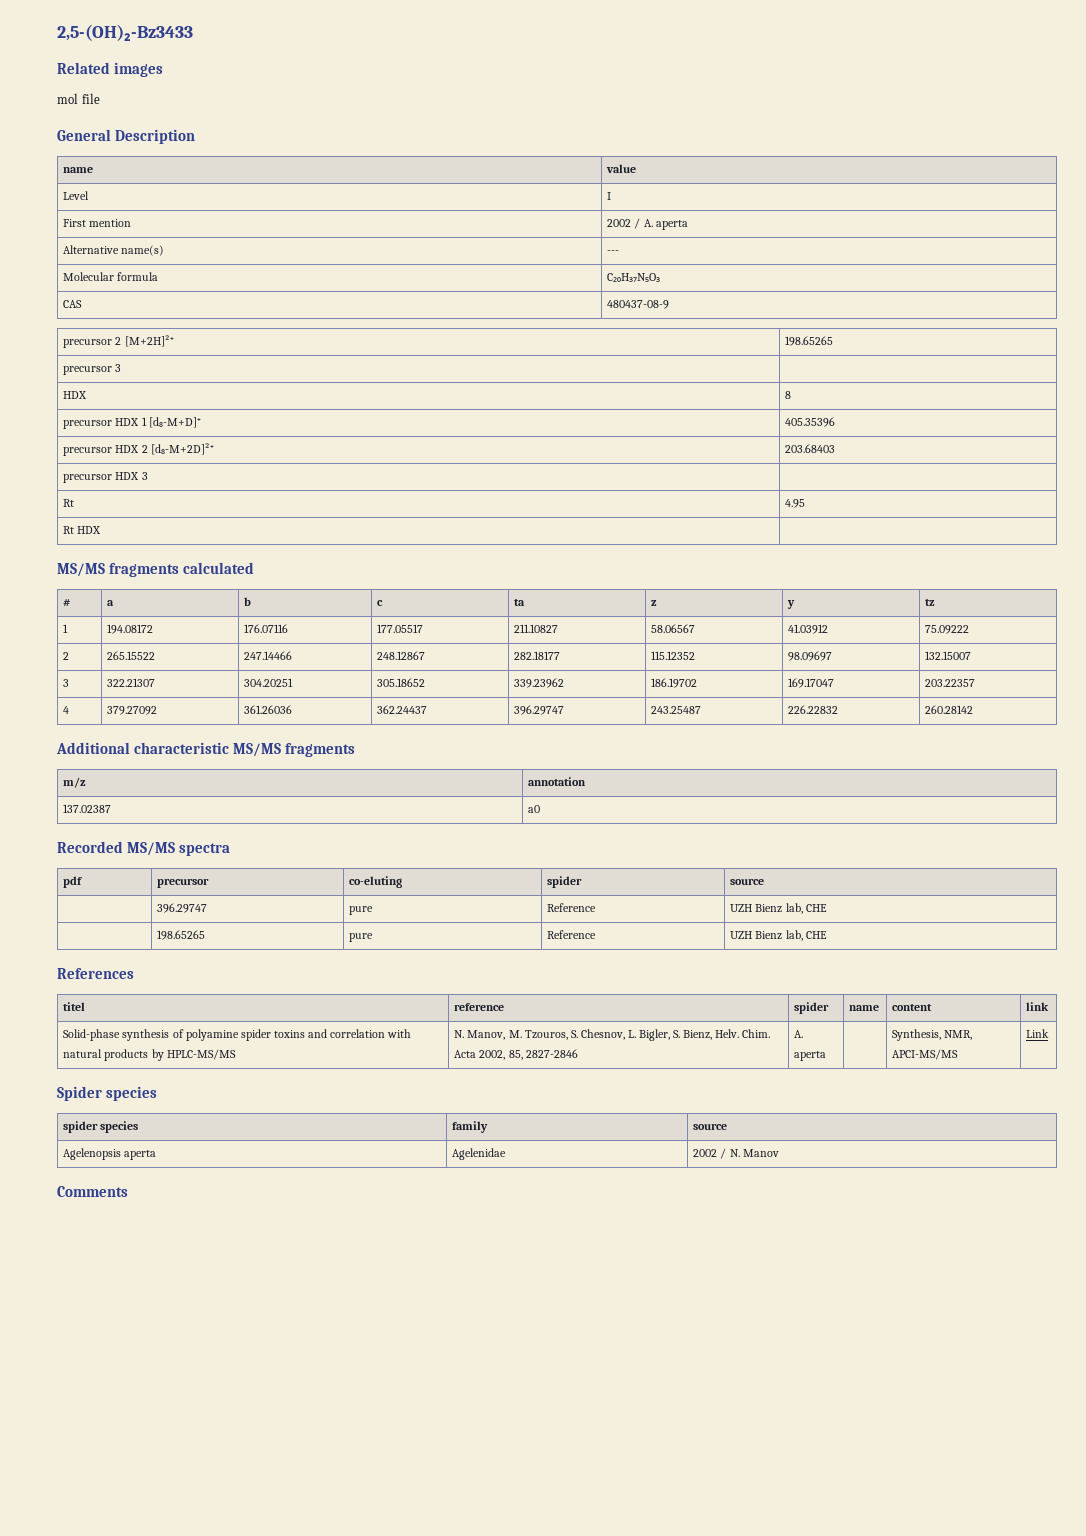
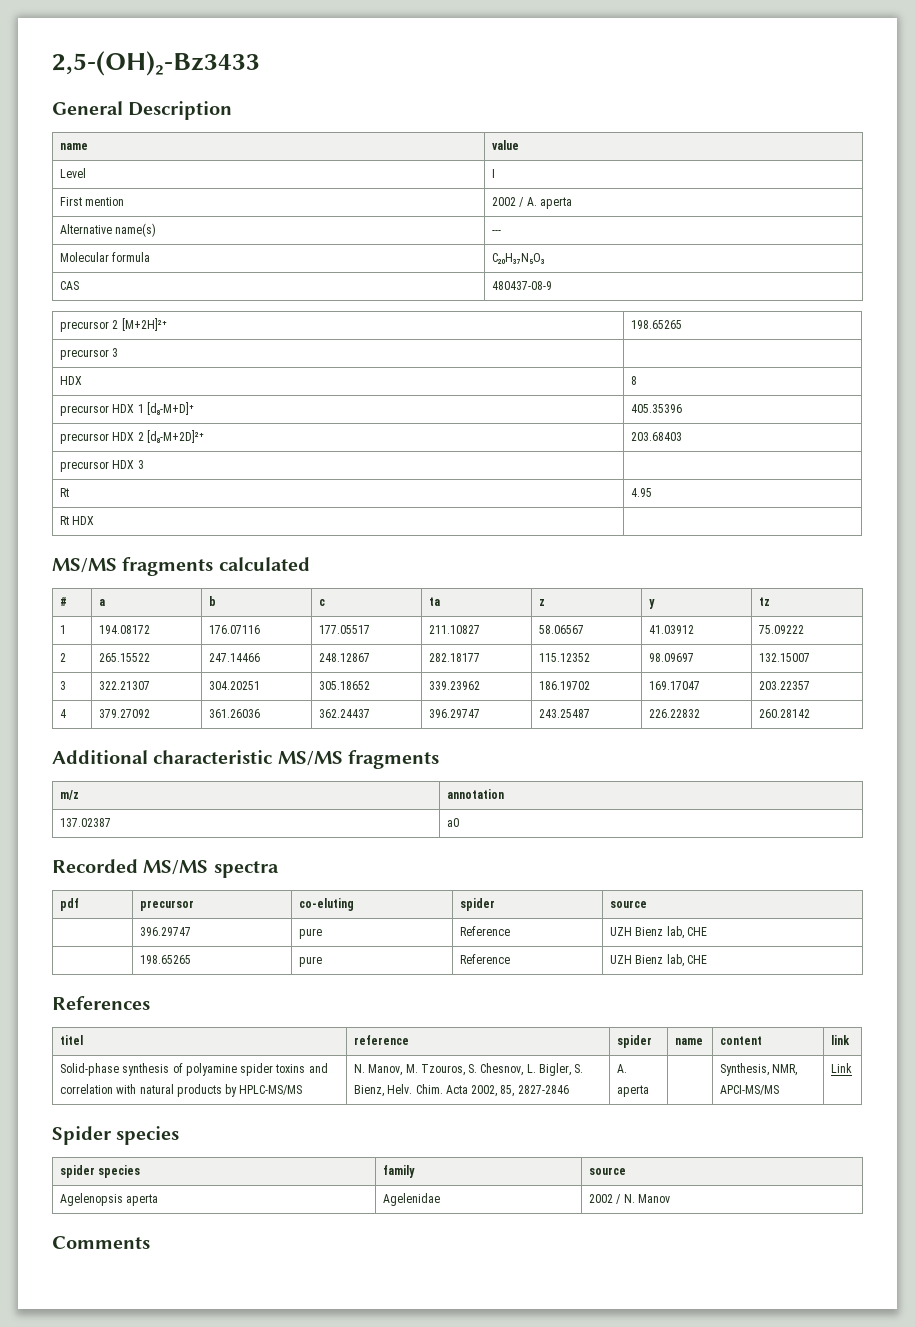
[57,62,164,77] [57,93,100,104] // Related images // mol file -> (260, 63) none

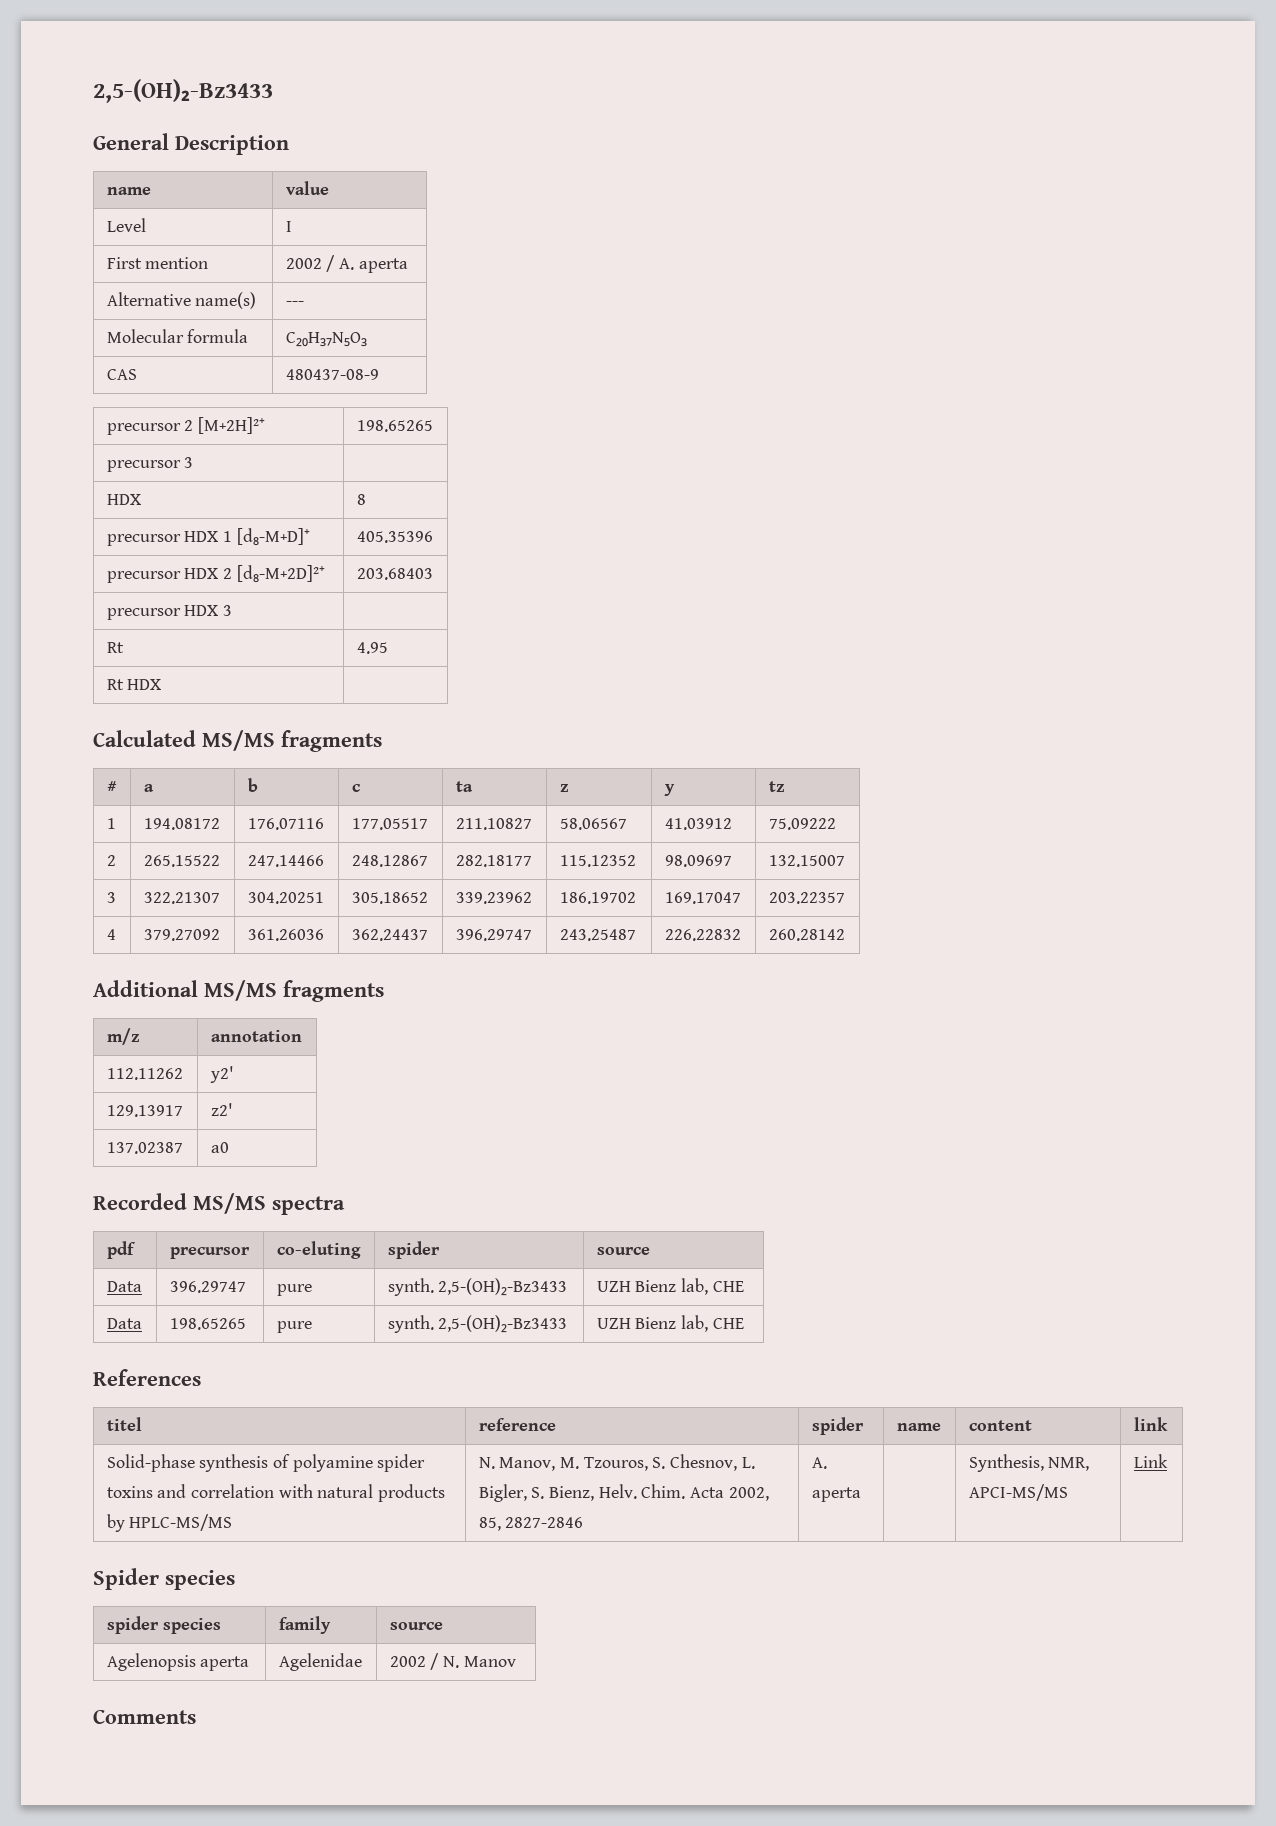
[52,557,310,576] MS/MS fragments calculated -> [93,730,382,752] Calculated MS/MS fragments
[153,750,273,764] characteristic -> (198, 988) none
(505, 794) none -> [106,1068,183,1080] [209,1066,234,1083] [106,1105,183,1117] [210,1103,233,1116] // 112.11262 | y2' // 129.13917 | z2'
(648, 904) none -> [106,1281,142,1292] Data
[460,926,511,936] [610,926,707,939] Reference | UZH Bienz lab, CHE // -> [387,1278,568,1296] [596,1278,744,1295] [106,1318,142,1329] synth. 2,5-(OH)₂-Bz3433 | UZH Bienz lab, CHE // Data
[460,954,511,964] Reference -> [387,1315,568,1333] synth. 2,5-(OH)₂-Bz3433

